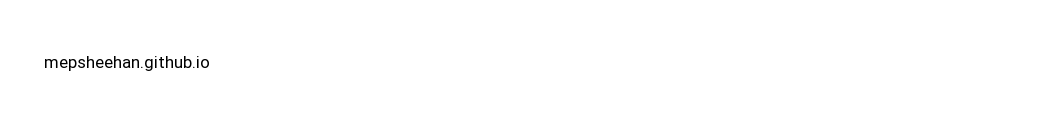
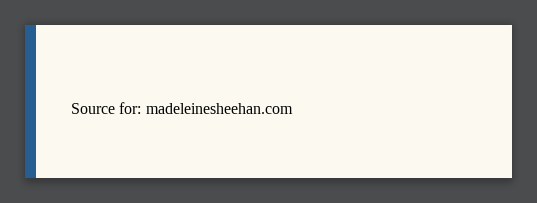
[44,56,210,71] mepsheehan.github.io -> [71,102,293,114] Source for: madeleinesheehan.com

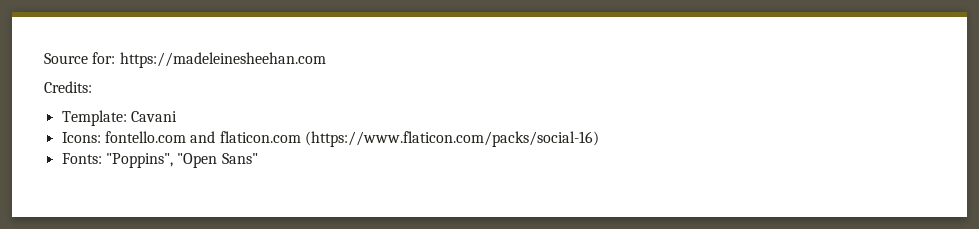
[145,103,293,114] madeleinesheehan.com -> [119,52,326,68] [44,81,92,93] [61,110,177,126] [61,131,599,147] [61,153,258,168] https://madeleinesheehan.com // Credits: // Template: Cavani // Icons: fontello.com and flaticon.com (https://www.flaticon.com/packs/social-16) // Fonts: "Poppins", "Open Sans"

